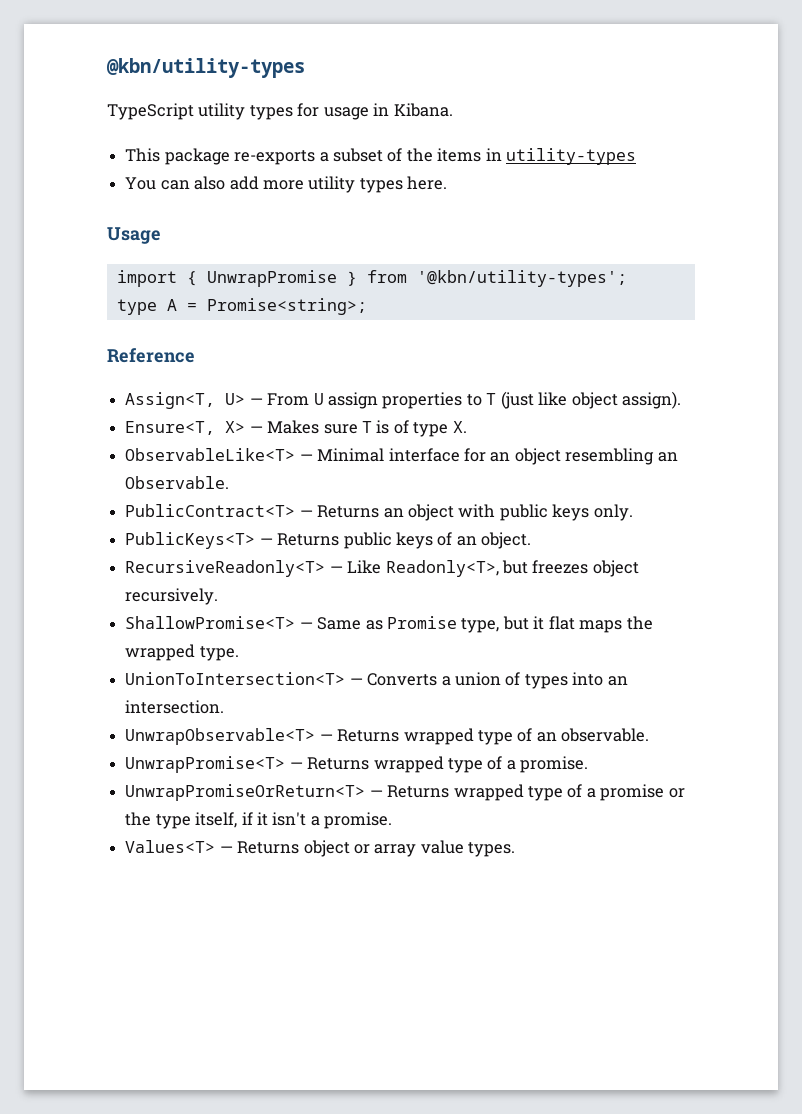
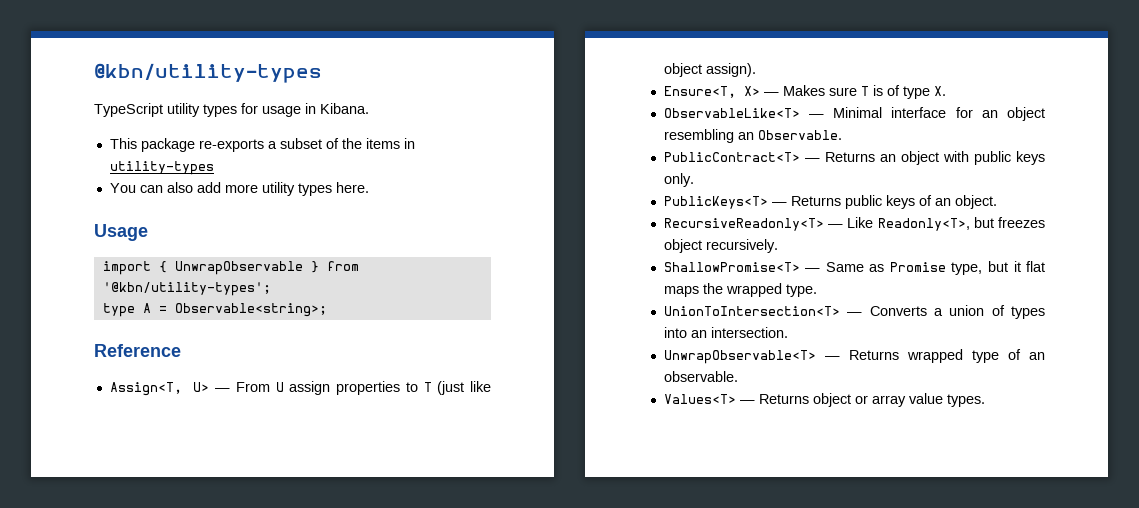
[206,270,337,287] UnwrapPromise -> [174,261,303,275] UnwrapObservable
[206,298,367,315] Promise<string>; -> [174,303,327,317] Observable<string>;
[125,756,589,773] [125,784,685,801] [125,812,393,829] // UnwrapPromise<T> — Returns wrapped type of a promise. // UnwrapPromiseOrReturn<T> — Returns wrapped type of a promise or the type itself, if it isn't a promise. -> (738, 376) none

